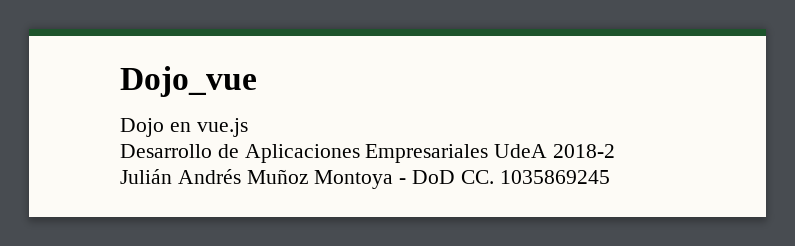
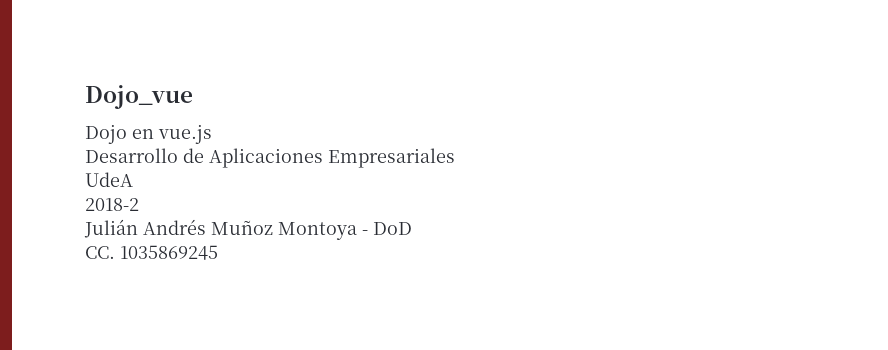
(489, 153) none -> (455, 158) //
(548, 151) none -> (133, 179) //
(456, 177) none -> (412, 228) //

